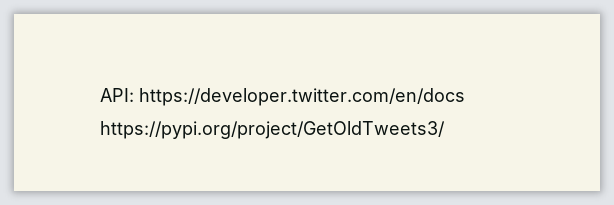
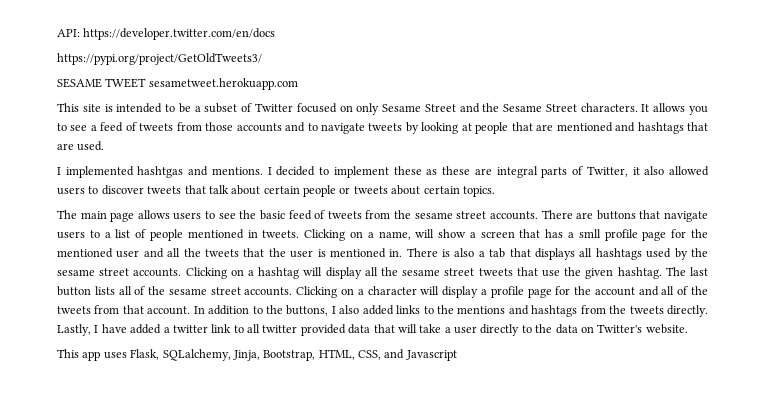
(445, 130) none -> [57,78,298,90] [57,103,708,115] [57,122,708,134] [57,141,105,151] [57,166,709,178] [57,185,495,197] [57,210,708,222] [57,229,708,241] [57,248,708,260] [57,267,708,279] [57,286,708,298] [57,305,709,317] [57,324,688,336] [57,349,457,361] // SESAME TWEET sesametweet.herokuapp.com // This site is intended to be a subset of Twitter focused on only Sesame Street and the Sesame Street characters. It allows you to see a feed of tweets from those accounts and to navigate tweets by looking at people that are mentioned and hashtags that are used. // I implemented hashtgas and mentions. I decided to implement these as these are integral parts of Twitter, it also allowed users to discover tweets that talk about certain people or tweets about certain topics. // The main page allows users to see the basic feed of tweets from the sesame street accounts. There are buttons that navigate users to a list of people mentioned in tweets. Clicking on a name, will show a screen that has a smll profile page for the mentioned user and all the tweets that the user is mentioned in. There is also a tab that displays all hashtags used by the sesame street accounts. Clicking on a hashtag will display all the sesame street tweets that use the given hashtag. The last button lists all of the sesame street accounts. Clicking on a character will display a profile page for the account and all of the tweets from that account. In addition to the buttons, I also added links to the mentions and hashtags from the tweets directly. Lastly, I have added a twitter link to all twitter provided data that will take a user directly to the data on Twitter's website. // This app uses Flask, SQLalchemy, Jinja, Bootstrap, HTML, CSS, and Javascript

